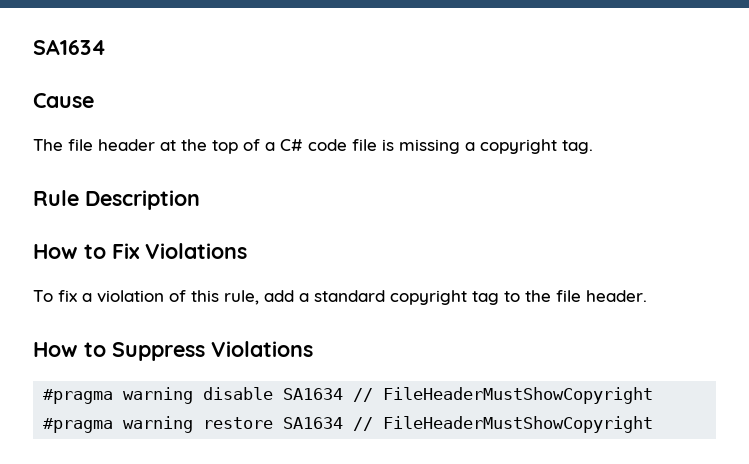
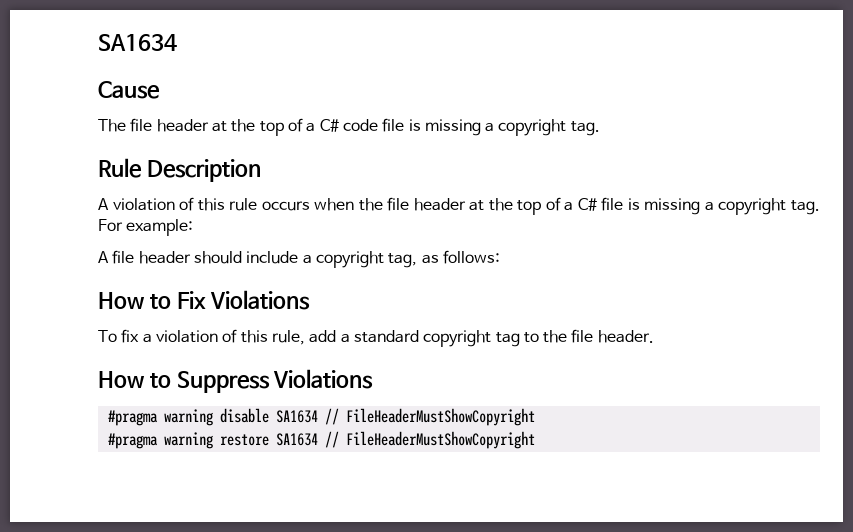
(200, 200) none -> [98,197,820,215] [98,219,194,236] [98,250,500,268] // A violation of this rule occurs when the file header at the top of a C# file is missing a copyright tag. For example: // A file header should include a copyright tag, as follows:

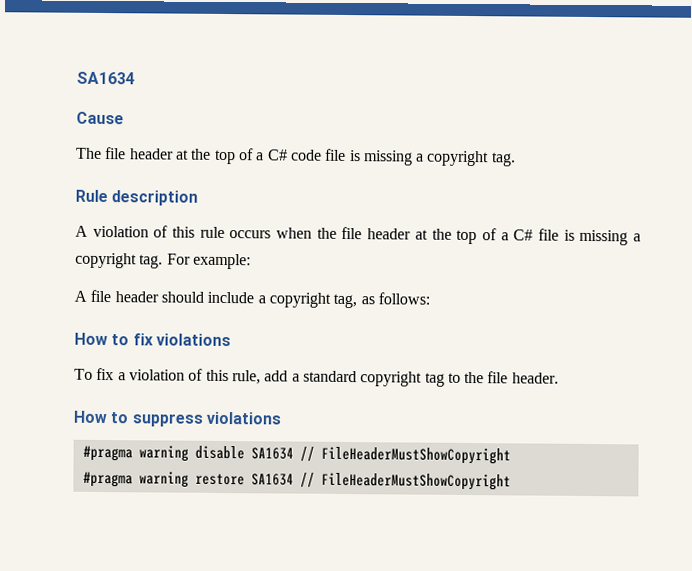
[146,159,261,182] Description -> [111,190,199,206] description
[176,290,311,310] Fix Violations -> [132,333,231,347] fix violations
[176,369,374,393] Suppress Violations -> [131,411,281,427] suppress violations

